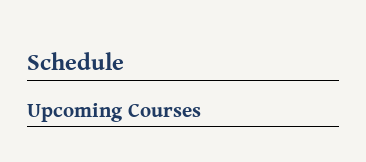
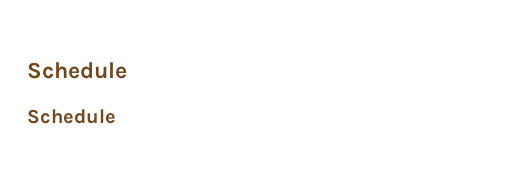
[27,103,201,122] Upcoming Courses -> [27,109,116,124] Schedule

